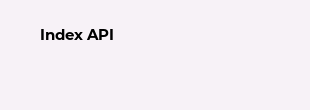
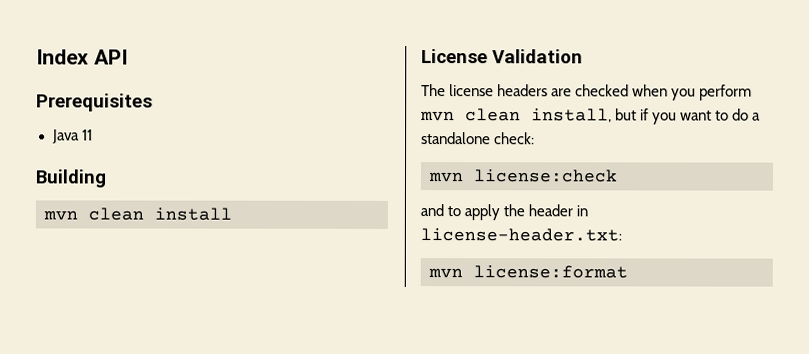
(115, 34) none -> [36,93,153,112] [51,129,93,144] [35,169,107,188] [43,207,232,221] [421,49,583,64] [421,84,753,101] [420,108,762,125] [421,132,536,145] [428,169,618,183] [420,204,589,221] [420,228,622,242] [428,265,628,279] // Prerequisites // Java 11 // Building // mvn clean install // License Validation // The license headers are checked when you perform mvn clean install, but if you want to do a standalone check: // mvn license:check // and to apply the header in license-header.txt: // mvn license:format

